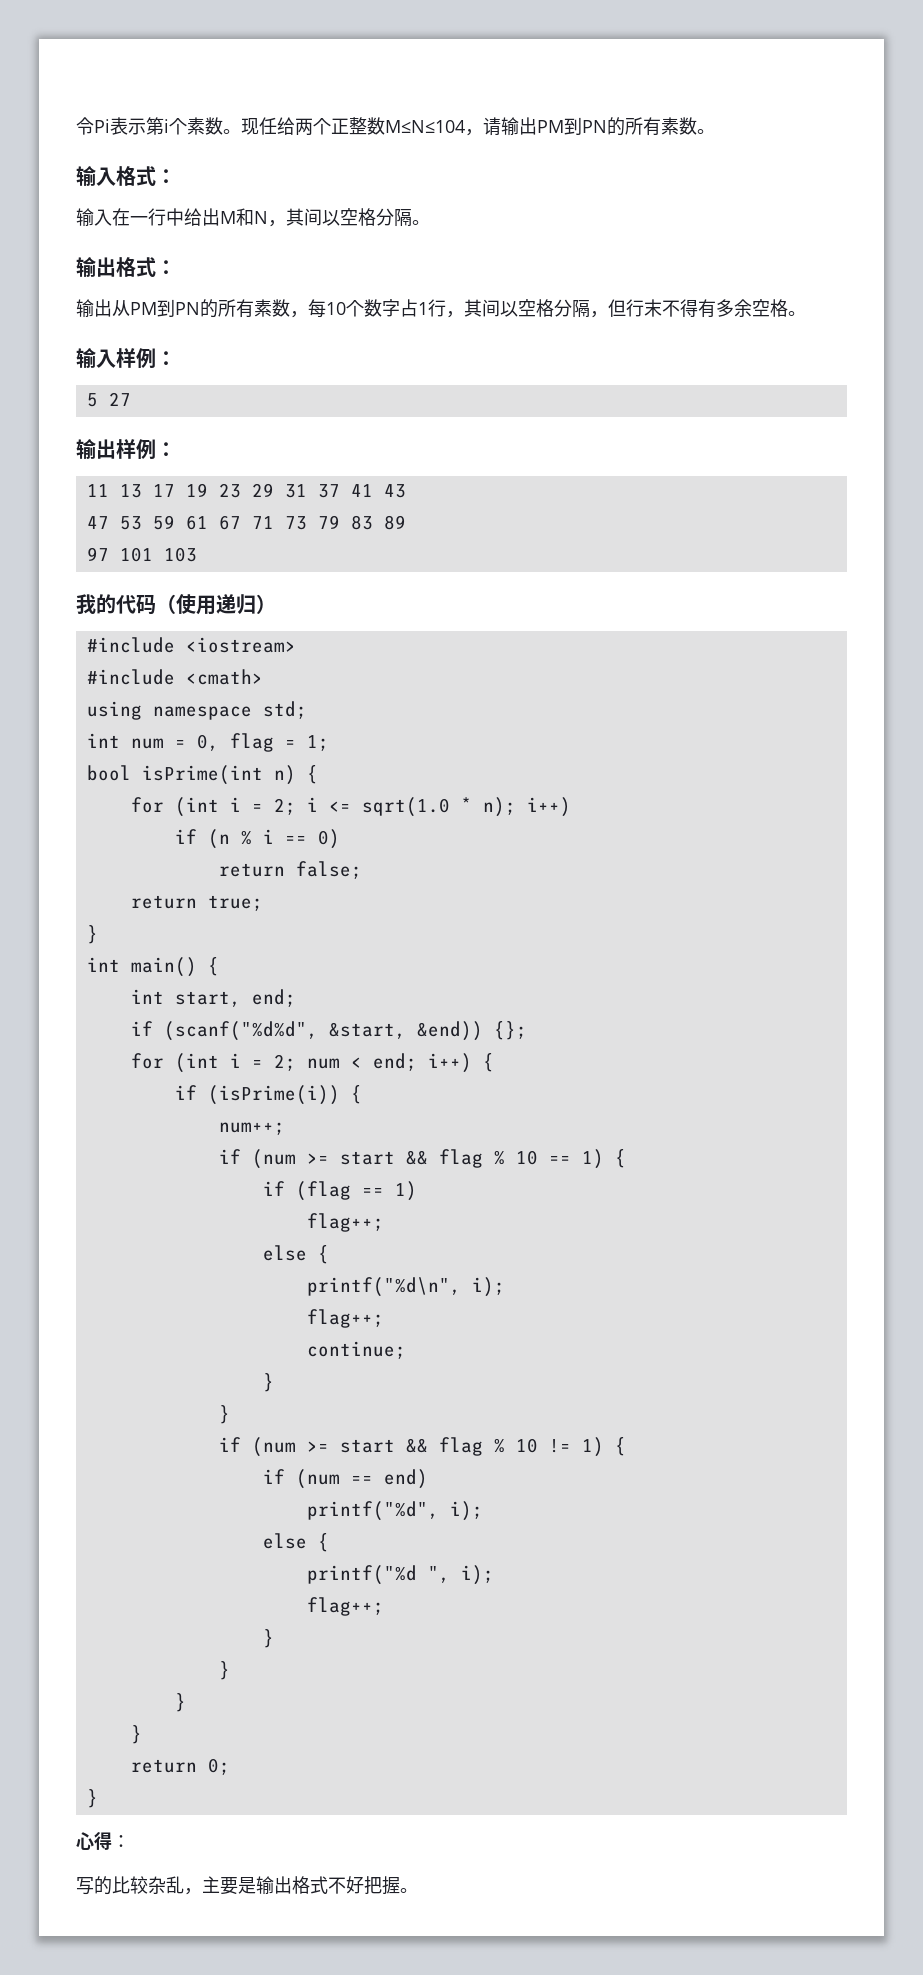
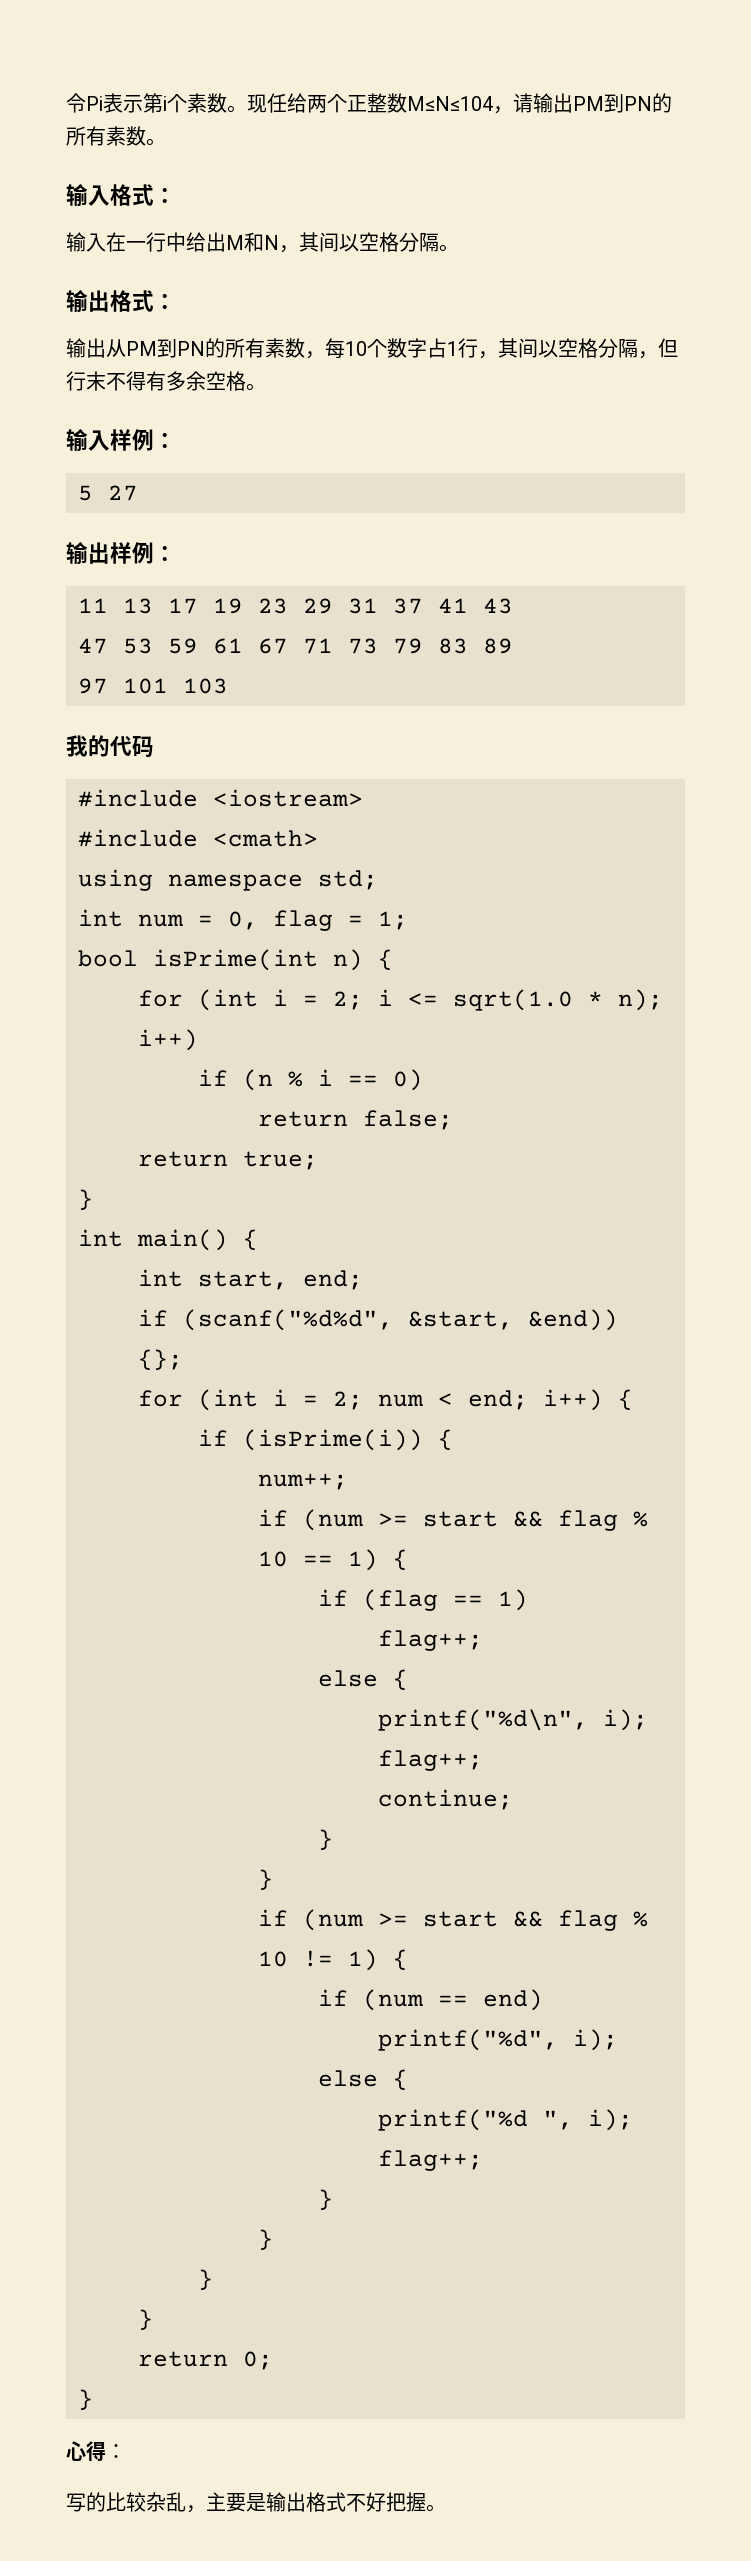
[156,594,276,615] （使用递归） -> (154, 747) none

